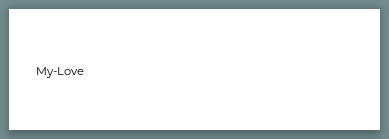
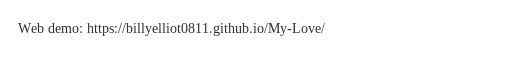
[36,67,84,78] My-Love -> [18,23,325,36] Web demo: https://billyelliot0811.github.io/My-Love/

